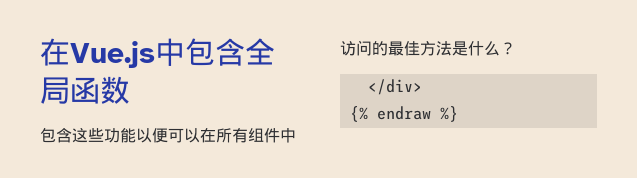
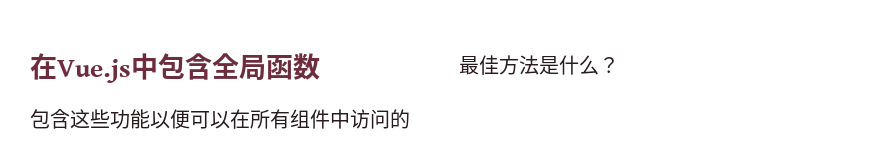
[367,79,422,95] [349,106,458,122] // </div> // {% endraw %} -> (619, 65) none

